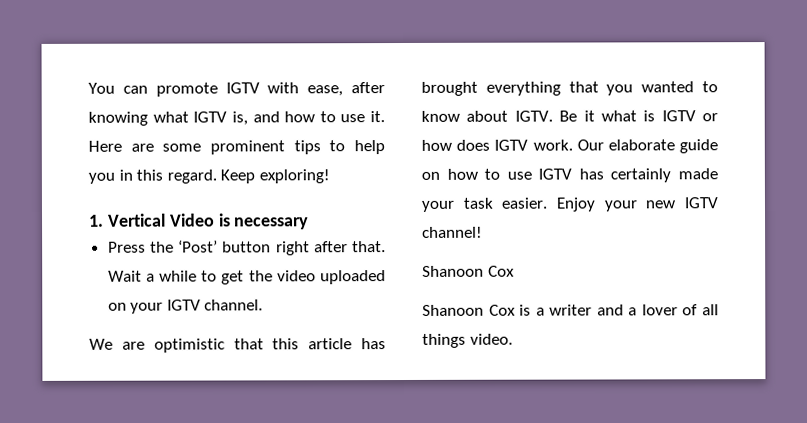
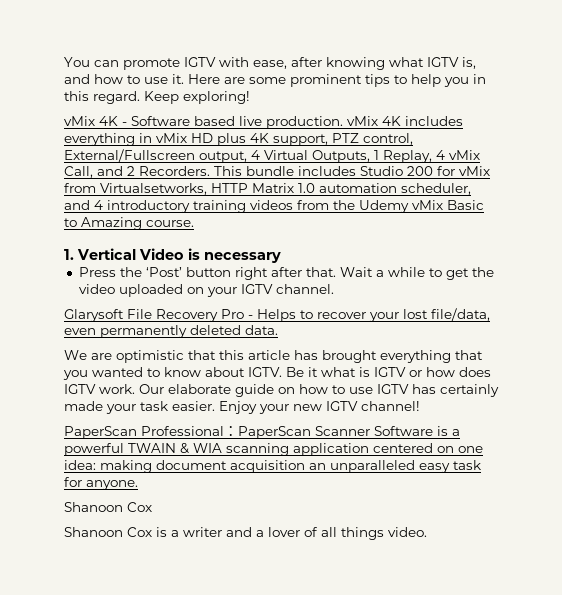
(330, 176) none -> [64,116,463,129] [64,133,413,146] [64,149,480,163] [64,166,490,178] [64,183,471,195] [64,200,484,213] [64,217,194,230] // vMix 4K - Software based live production. vMix 4K includes everything in vMix HD plus 4K support, PTZ control, External/Fullscreen output, 4 Virtual Outputs, 1 Replay, 4 vMix Call, and 2 Recorders. This bundle includes Studio 200 for vMix from Virtualsetworks, HTTP Matrix 1.0 automation scheduler, and 4 introductory training videos from the Udemy vMix Basic to Amazing course.
(264, 305) none -> [64,308,490,322] [64,325,278,338] // Glarysoft File Recovery Pro - Helps to recover your lost file/data, even permanently deleted data.
(483, 232) none -> [64,426,460,439] [64,443,483,456] [64,460,481,473] [64,477,138,490] // PaperScan Professional：PaperScan Scanner Software is a powerful TWAIN & WIA scanning application centered on one idea: making document acquisition an unparalleled easy task for anyone.

